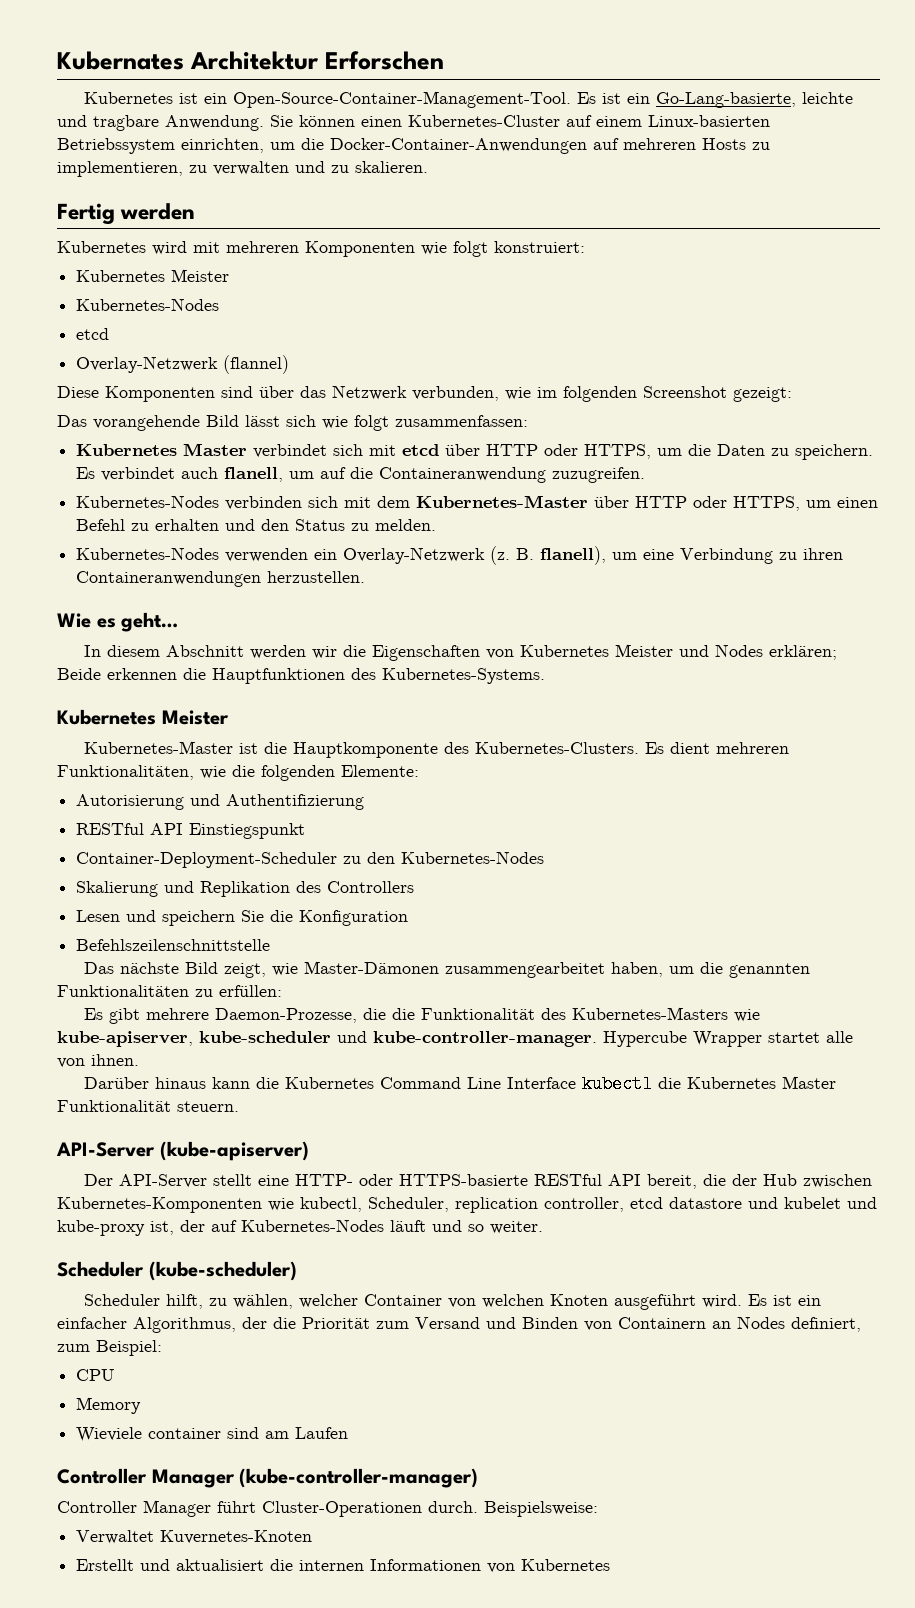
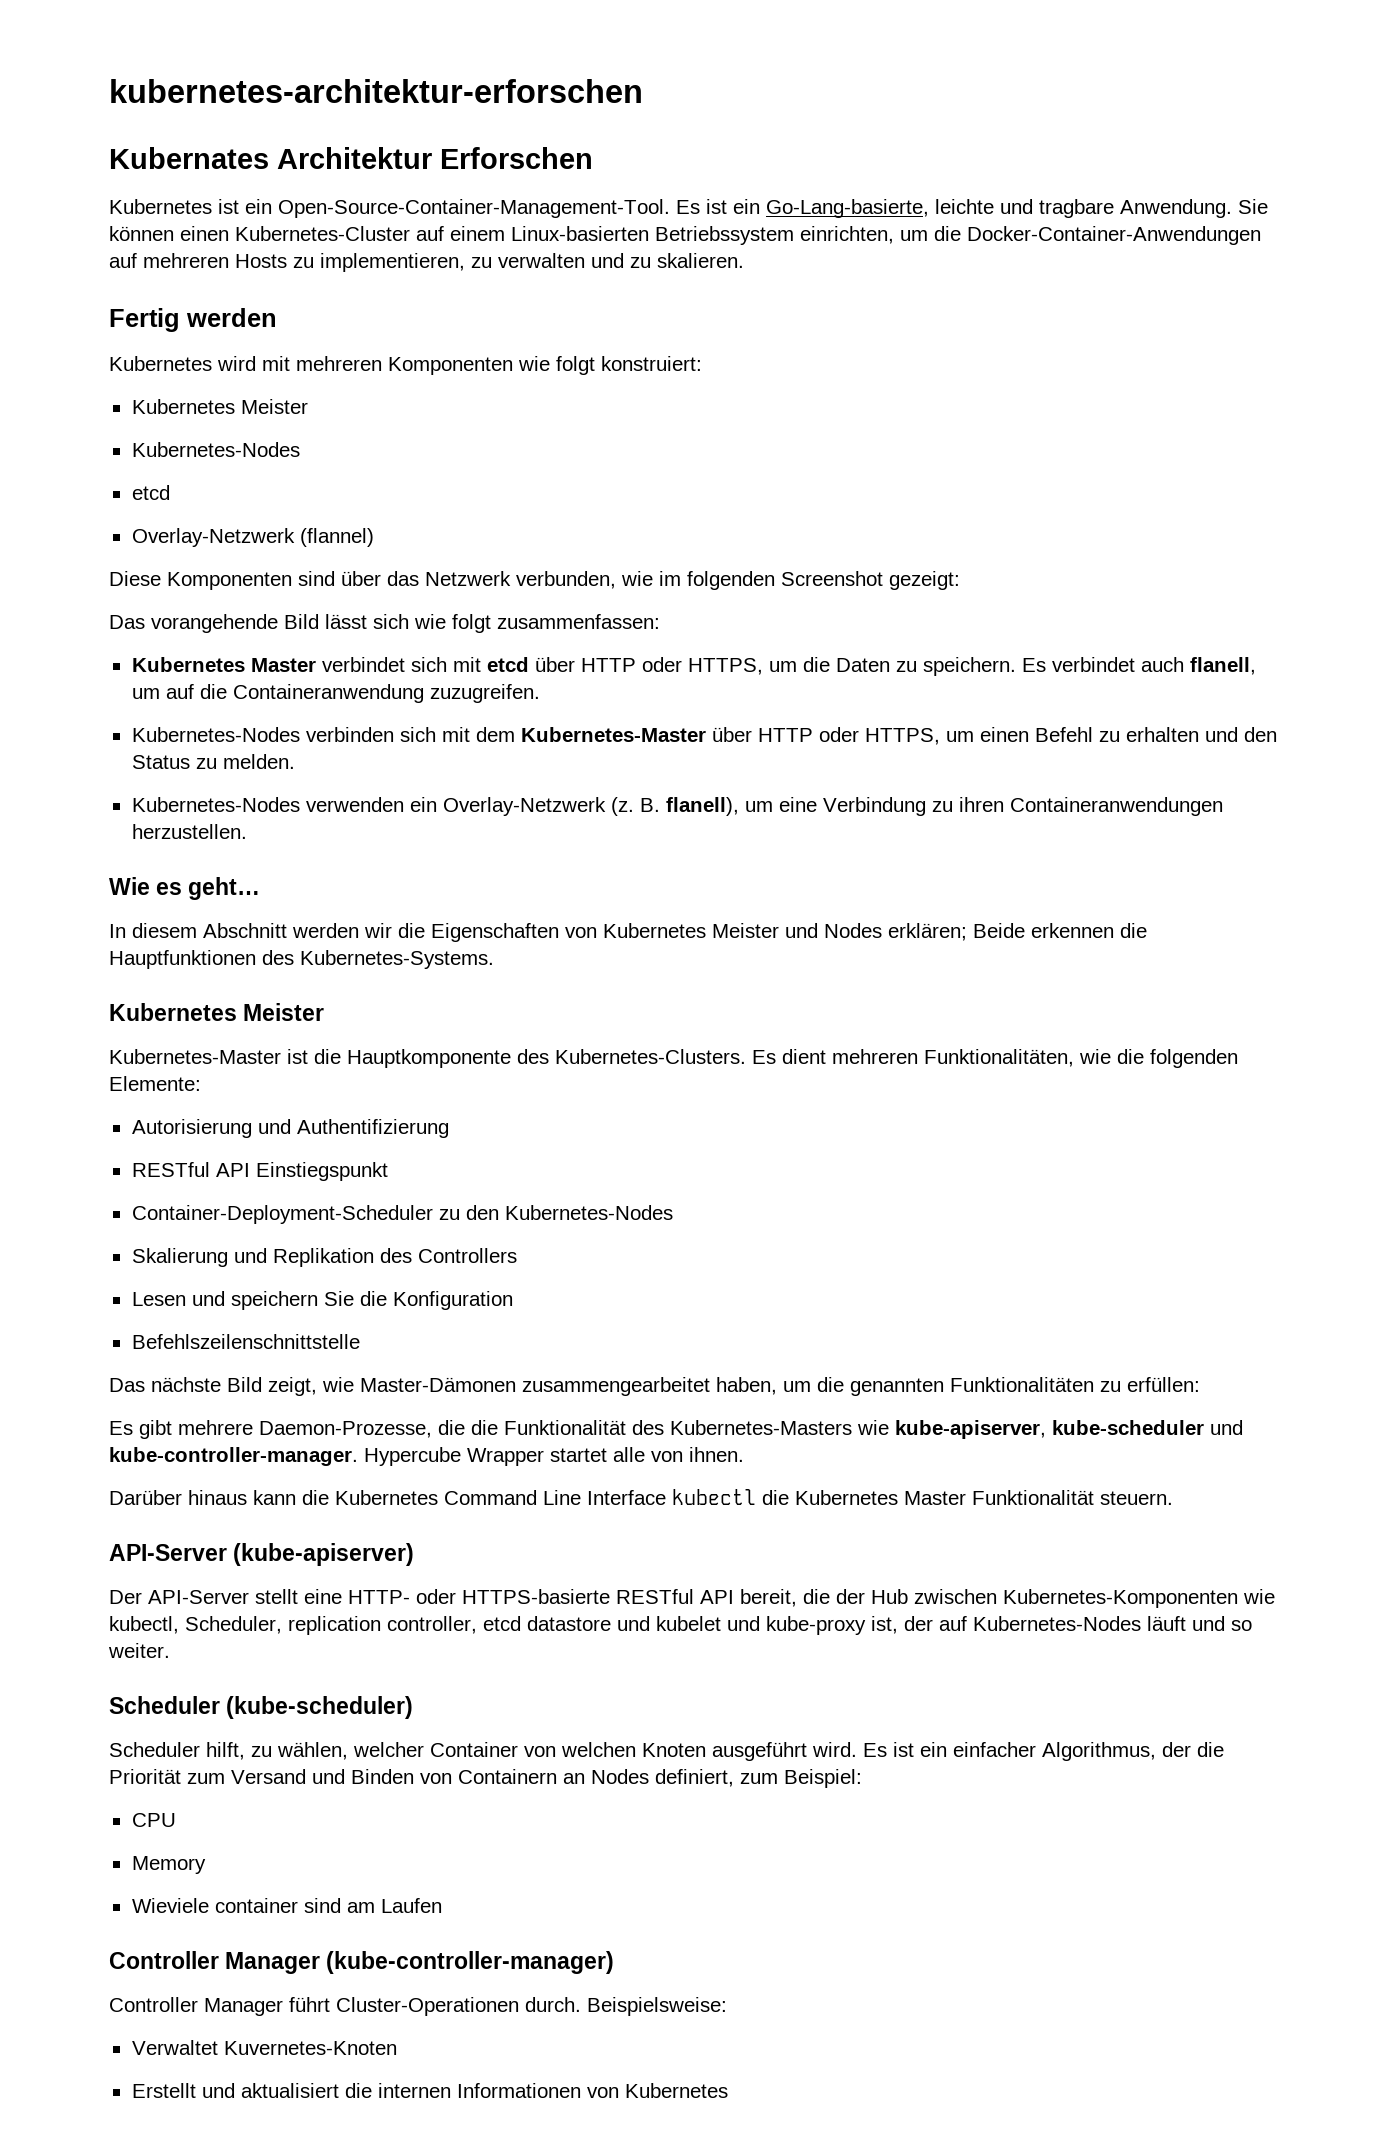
(57, 60) none -> [109,79,643,103] kubernetes-architektur-erforschen //

